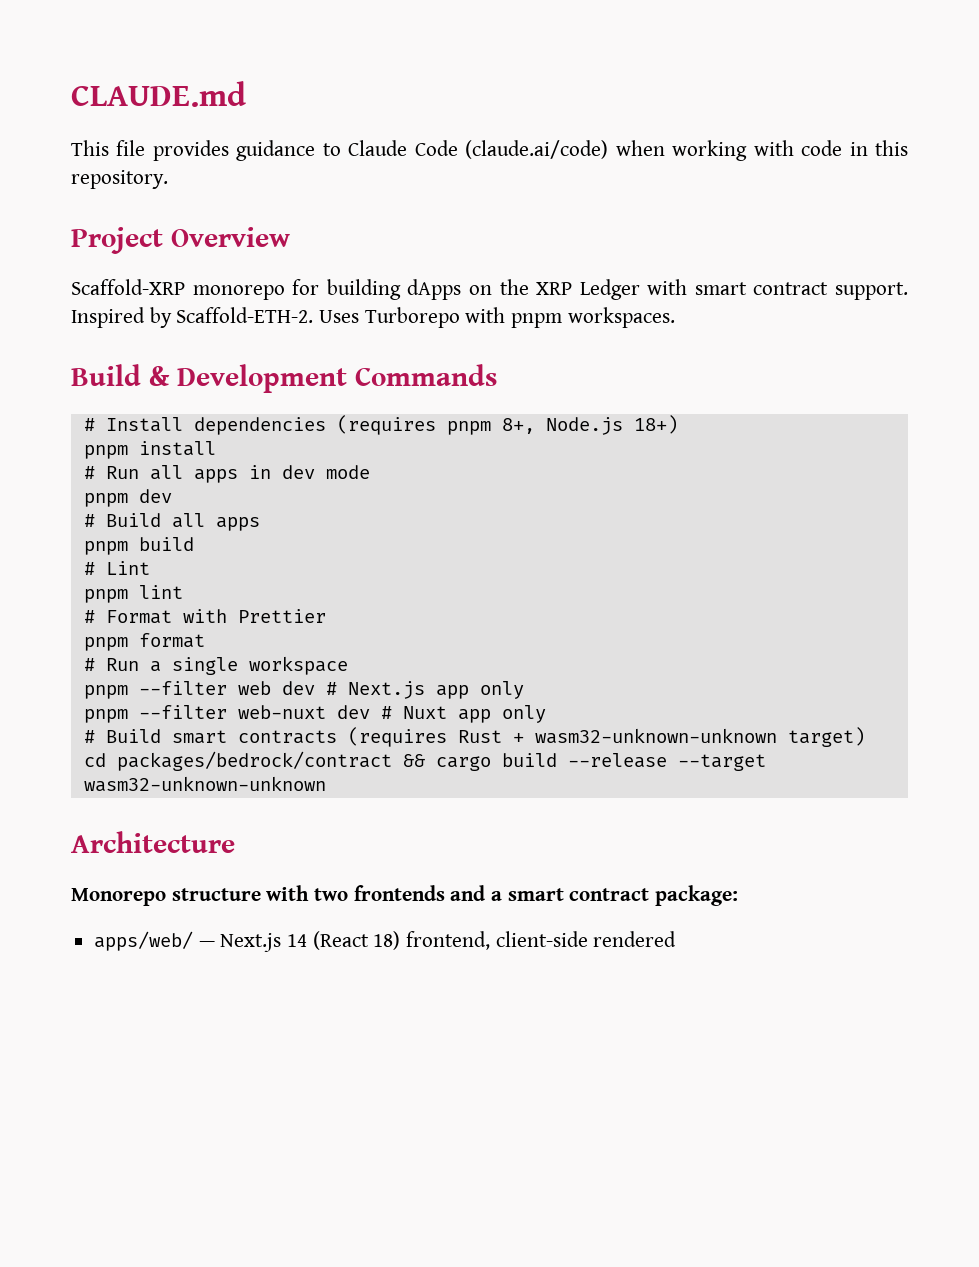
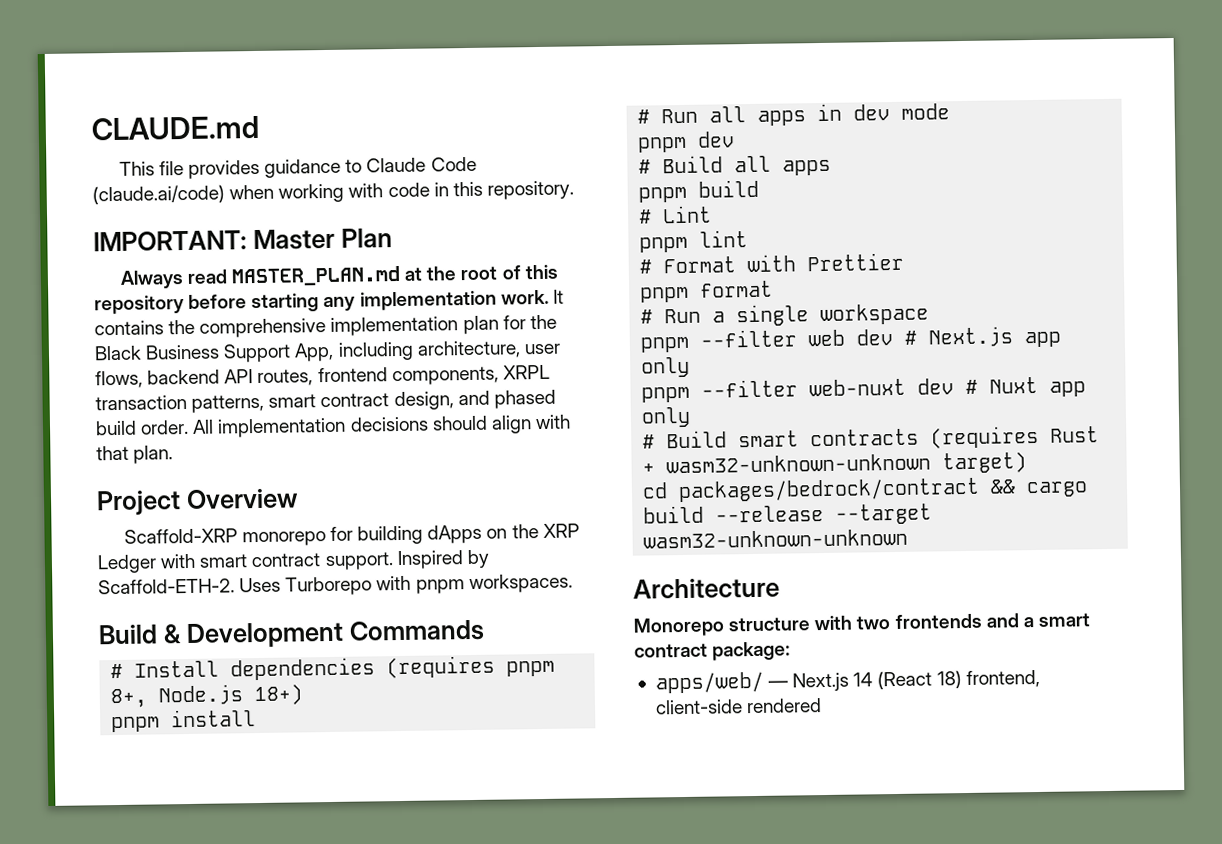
(168, 179) none -> [93,228,393,252] [119,264,558,289] [94,289,564,315] [94,314,557,338] [94,340,561,363] [95,364,550,389] [95,389,556,413] [95,414,571,438] [96,445,174,464] // IMPORTANT: Master Plan // Always read MASTER_PLAN.md at the root of this repository before starting any implementation work. It contains the comprehensive implementation plan for the Black Business Support App, including architecture, user flows, backend API routes, frontend components, XRPL transaction patterns, smart contract design, and phased build order. All implementation decisions should align with that plan.

